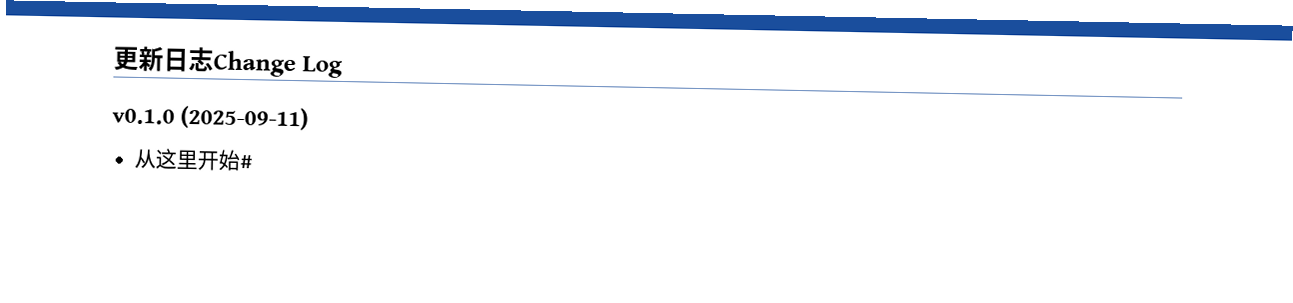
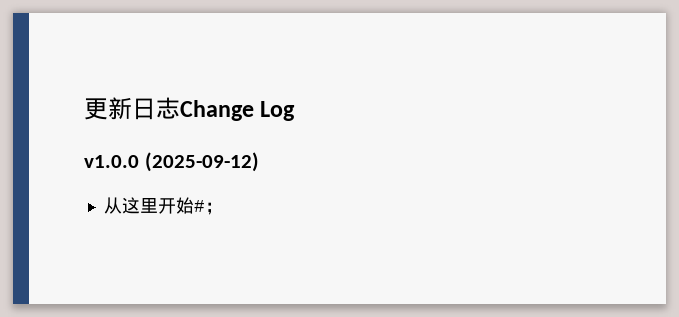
[112,105,310,131] v0.1.0 (2025-09-11) -> [84,152,259,172] v1.0.0 (2025-09-12)
(254, 161) none -> [204,202,223,215] ；

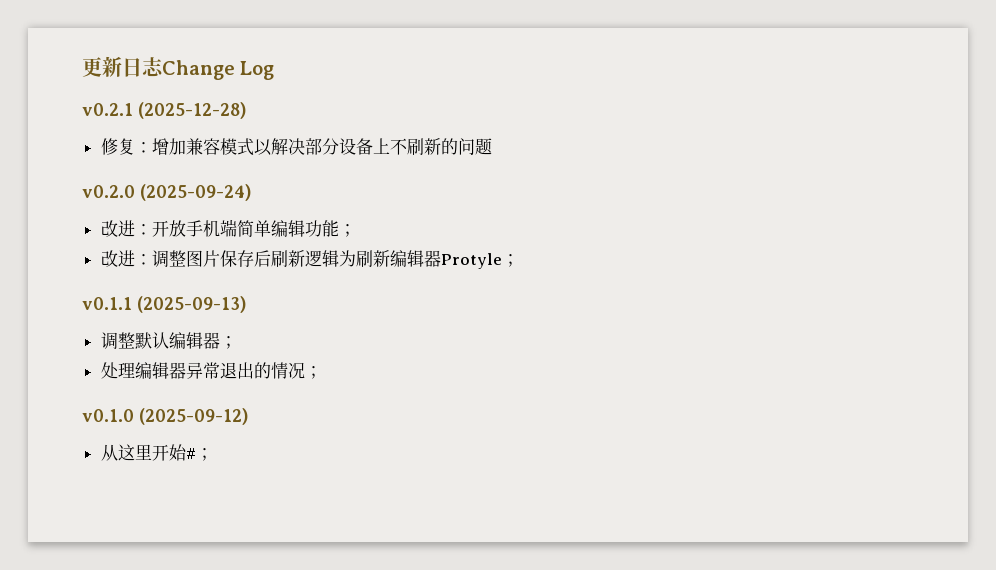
[84,155,139,168] v1.0.0 -> [82,102,247,119] [100,138,492,156] [82,184,252,201] [100,219,356,237] [100,250,519,269] [82,296,247,313] [100,332,237,350] [100,362,322,379] [82,409,134,422] v0.2.1 (2025-12-28) // 修复：增加兼容模式以解决部分设备上不刷新的问题 // v0.2.0 (2025-09-24) // 改进：开放手机端简单编辑功能； // 改进：调整图片保存后刷新逻辑为刷新编辑器Protyle； // v0.1.1 (2025-09-13) // 调整默认编辑器； // 处理编辑器异常退出的情况； // v0.1.0

